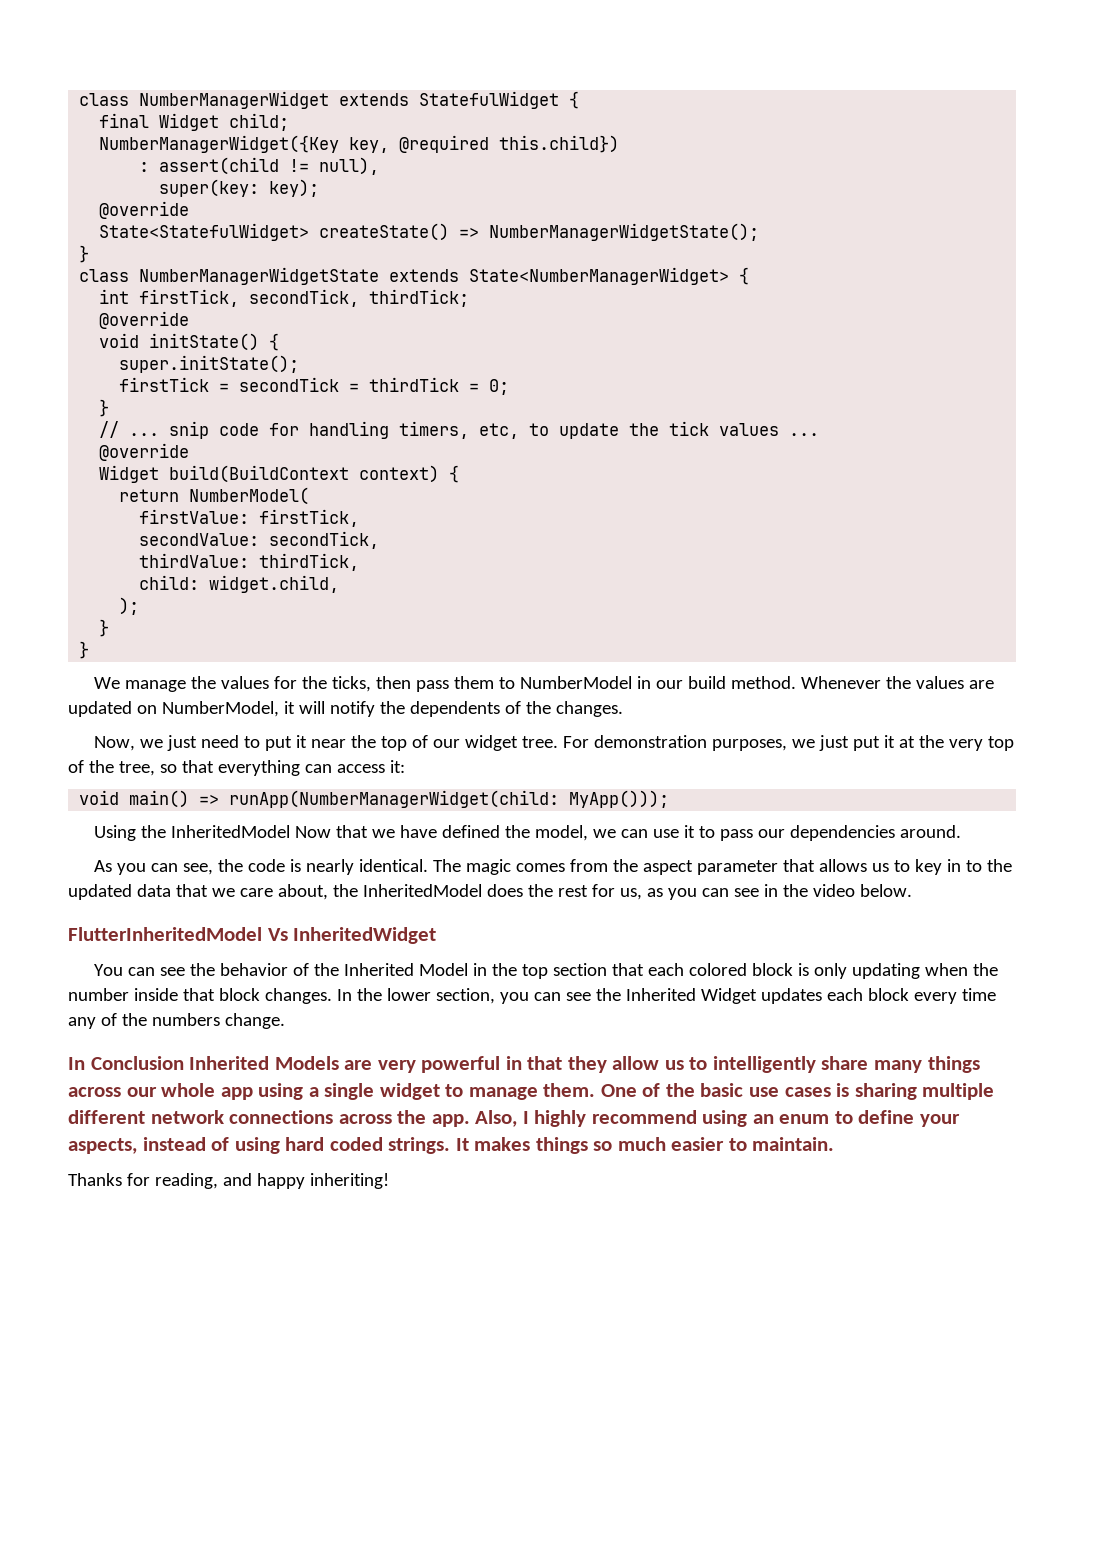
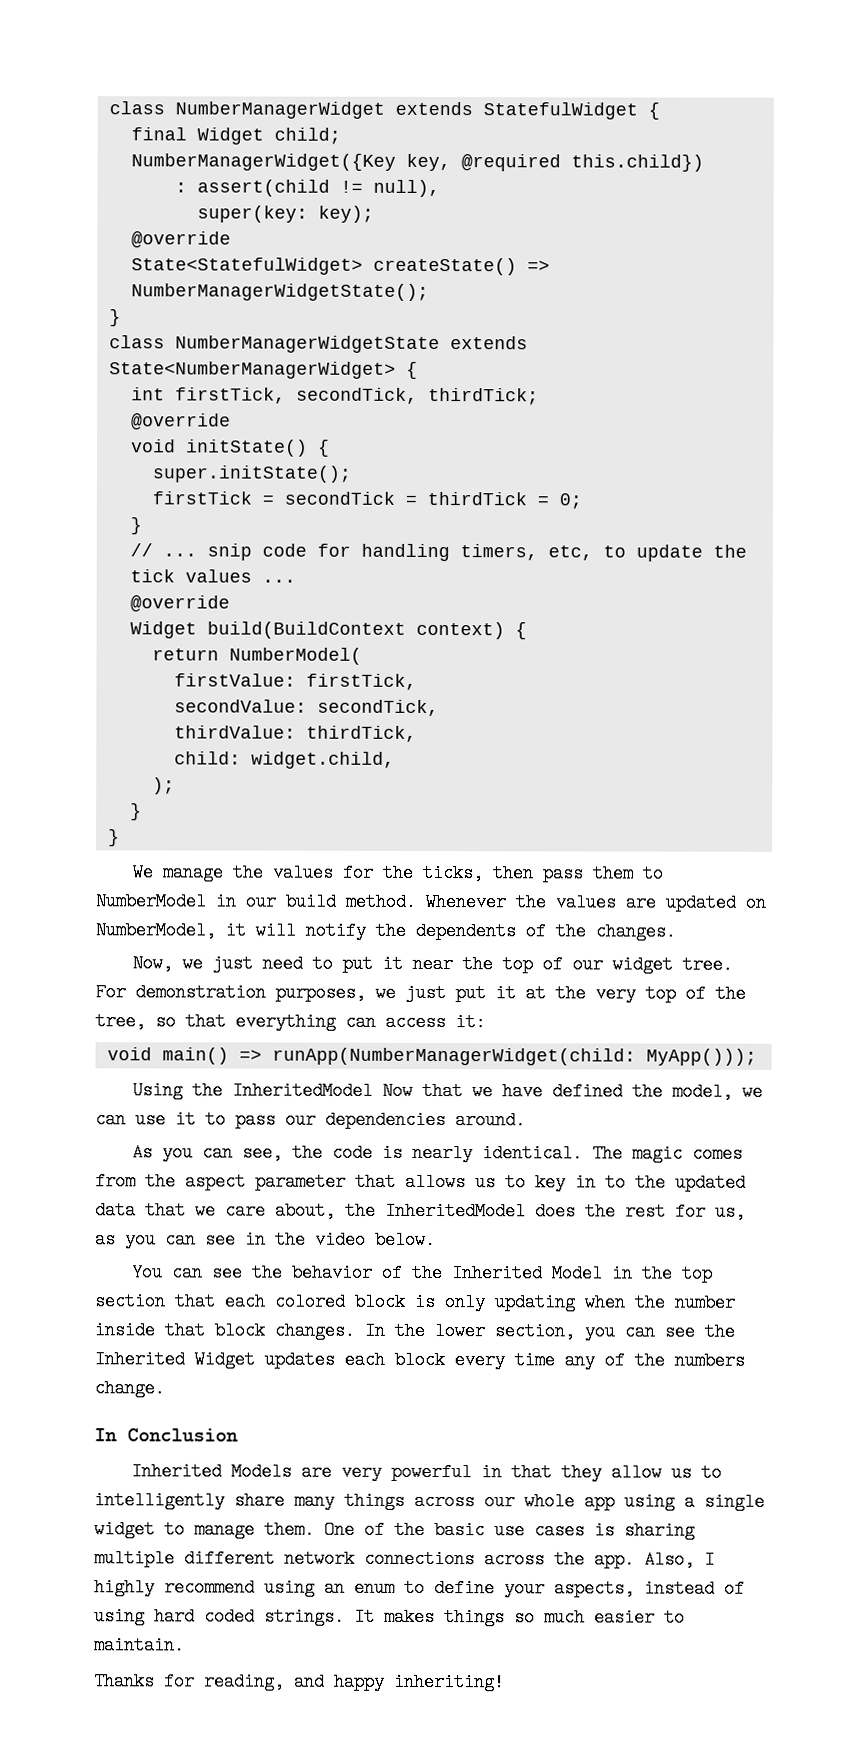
[68,927,437,944] // FlutterInheritedModel Vs InheritedWidget -> (436, 1240) none
(184, 1063) none -> (238, 1435) //

